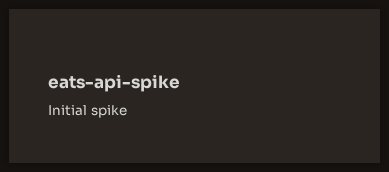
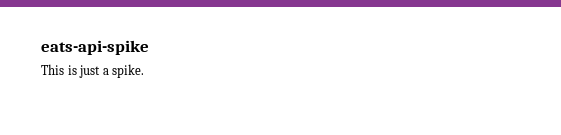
[48,105,127,118] Initial spike -> [41,64,145,78] This is just a spike.

